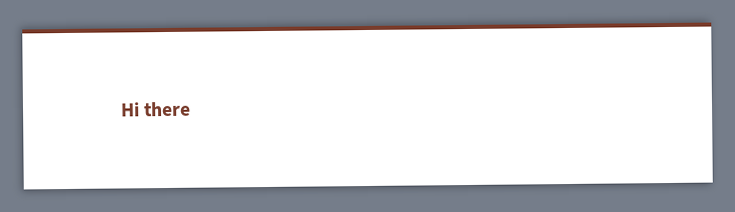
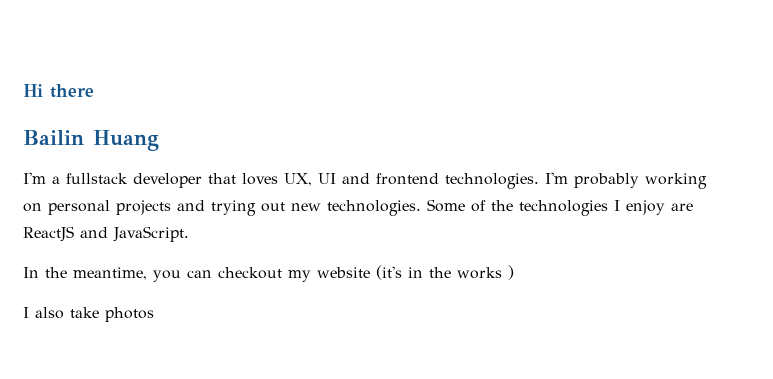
(192, 109) none -> [23,130,159,151] [23,172,707,189] [23,199,693,216] [23,226,189,242] [23,265,514,282] [23,307,154,322] // Bailin Huang // I'm a fullstack developer that loves UX, UI and frontend technologies. I'm probably working on personal projects and trying out new technologies. Some of the technologies I enjoy are ReactJS and JavaScript. // In the meantime, you can checkout my website (it's in the works ) // I also take photos

